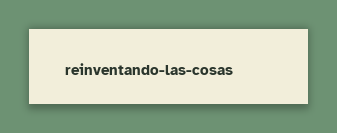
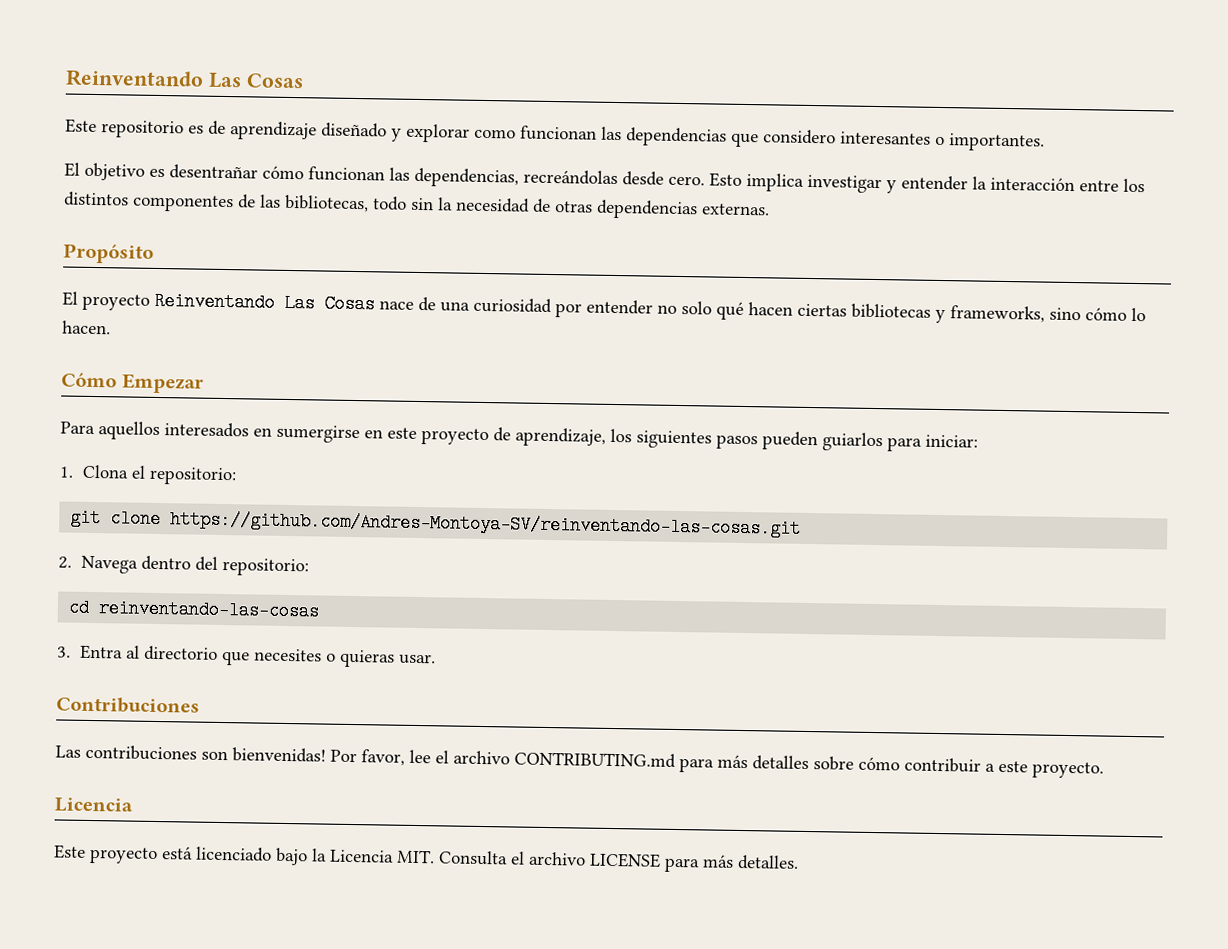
[65,63,233,75] reinventando-las-cosas -> [65,69,304,89] [65,118,1045,152] [64,162,1145,194] [64,191,770,220] [63,243,154,264] [62,291,1146,324] [62,320,111,335] [61,372,204,394] [60,421,978,452] [59,464,238,486] [70,508,802,538] [58,555,310,577] [68,598,320,621] [57,644,437,668] [56,696,200,714] [55,744,1104,779] [54,797,133,813] [54,844,799,873] Reinventando Las Cosas // Este repositorio es de aprendizaje diseñado y explorar como funcionan las dependencias que considero interesantes o importantes. // El objetivo es desentrañar cómo funcionan las dependencias, recreándolas desde cero. Esto implica investigar y entender la interacción entre los distintos componentes de las bibliotecas, todo sin la necesidad de otras dependencias externas. // Propósito // El proyecto Reinventando Las Cosas nace de una curiosidad por entender no solo qué hacen ciertas bibliotecas y frameworks, sino cómo lo hacen. // Cómo Empezar // Para aquellos interesados en sumergirse en este proyecto de aprendizaje, los siguientes pasos pueden guiarlos para iniciar: // 1. Clona el repositorio: // git clone https://github.com/Andres-Montoya-SV/reinventando-las-cosas.git // 2. Navega dentro del repositorio: // cd reinventando-las-cosas // 3. Entra al directorio que necesites o quieras usar. // Contribuciones // Las contribuciones son bienvenidas! Por favor, lee el archivo CONTRIBUTING.md para más detalles sobre cómo contribuir a este proyecto. // Licencia // Este proyecto está licenciado bajo la Licencia MIT. Consulta el archivo LICENSE para más detalles.

